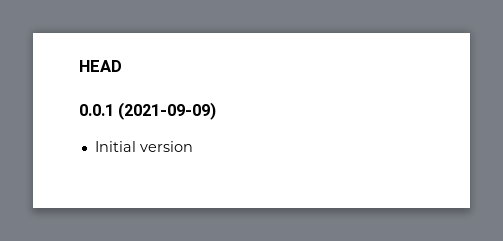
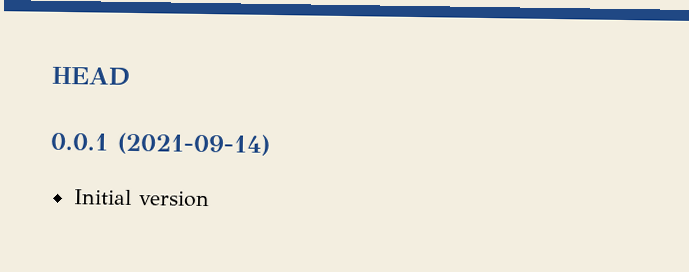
[118,102,217,120] (2021-09-09) -> [117,132,271,156] (2021-09-14)

